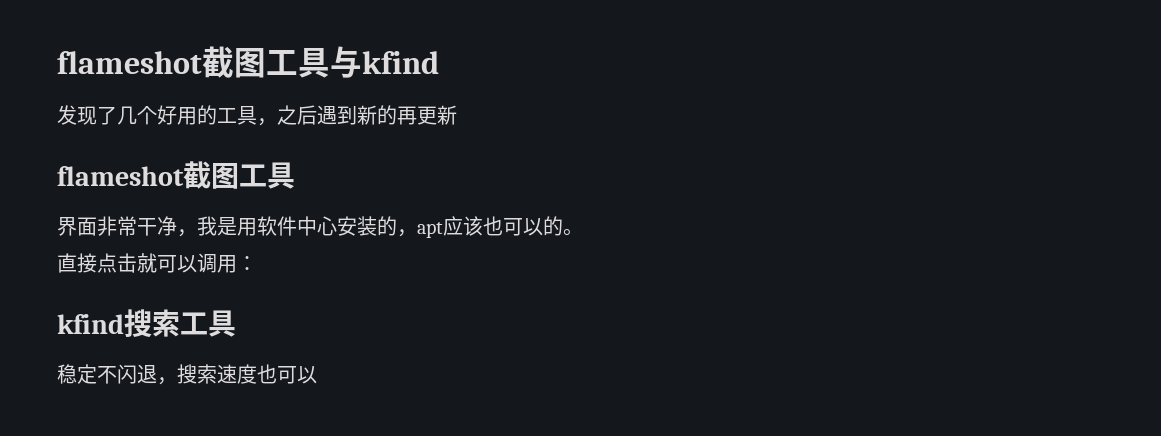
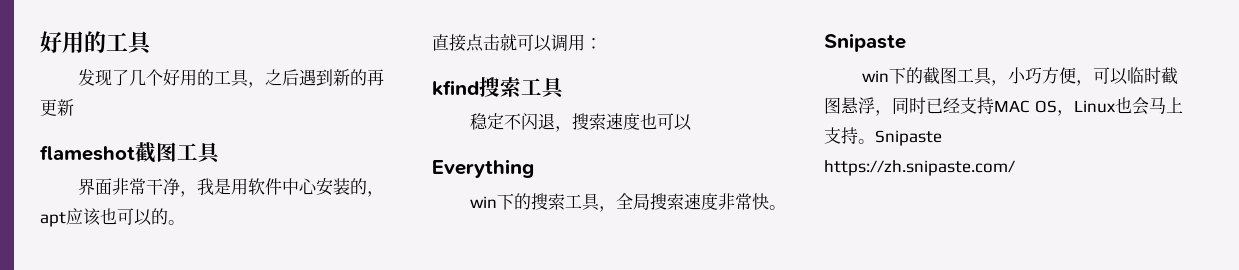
[57,46,439,78] flameshot截图工具与kfind -> [40,31,153,55] 好用的工具
(317, 375) none -> [432,159,534,178] [470,193,787,212] [824,33,906,52] [862,67,1179,86] [824,97,1183,116] [824,127,942,146] [824,160,1015,176] // Everything // win下的搜索工具，全局搜索速度非常快。 // Snipaste // win下的截图工具，小巧方便，可以临时截图悬浮，同时已经支持MAC OS，Linux也会马上支持。Snipaste // https://zh.snipaste.com/

